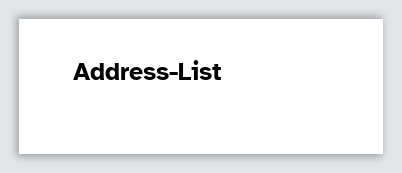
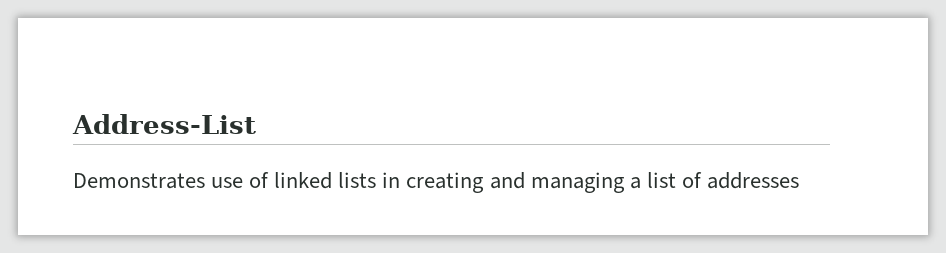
(221, 70) none -> [73,172,799,193] // Demonstrates use of linked lists in creating and managing a list of addresses

